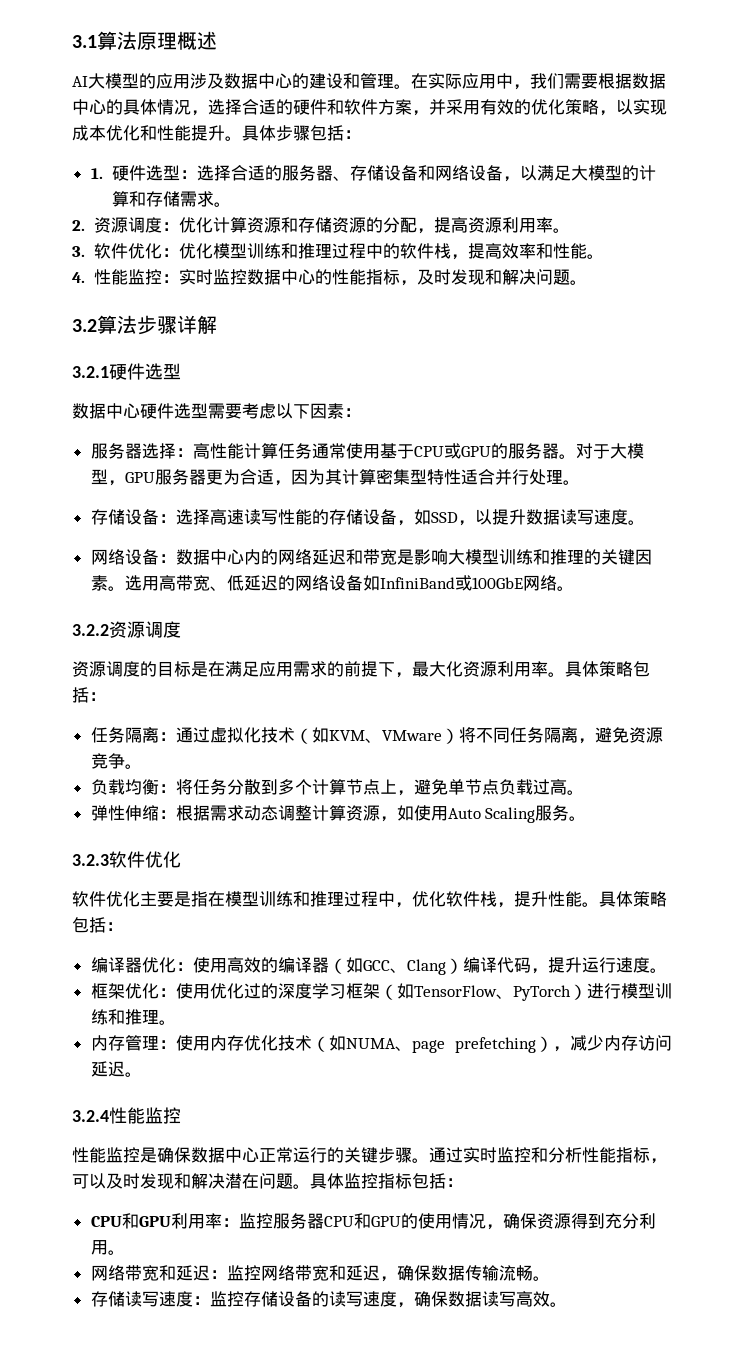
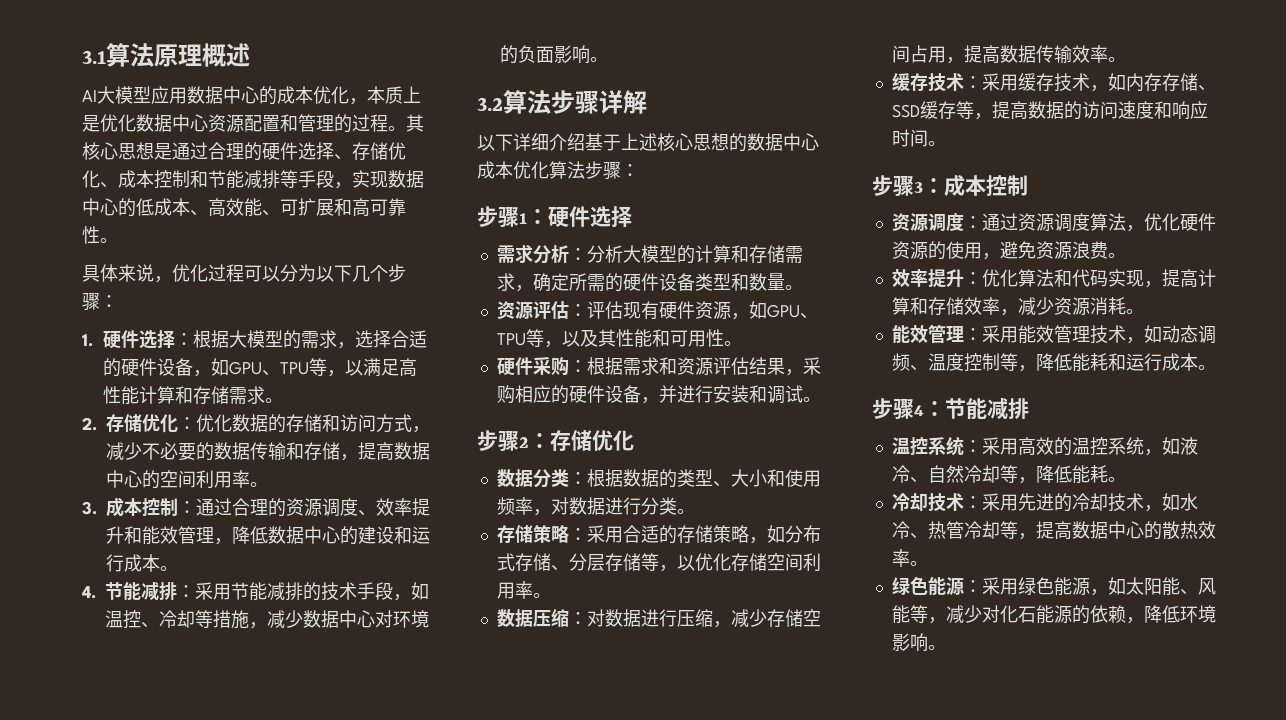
[139,73,224,89] 的应用涉及 -> [151,86,421,105] [82,114,424,133] [82,142,406,161] [82,170,424,189] [82,198,406,217] [82,226,118,244] [82,264,406,283] [82,292,118,311] [82,330,428,349] [103,358,418,377] [103,386,284,405] [82,414,430,433] [106,442,430,461] [106,470,268,489] [82,497,430,517] [106,526,268,545] 应用数据中心的成本优化，本质上是优化数据中心资源配置和管理的过程。其核心思想是通过合理的硬件选择、存储优化、成本控制和节能减排等手段，实现数据中心的低成本、高效能、可扩展和高可靠性。 // 具体来说，优化过程可以分为以下几个步骤： // 1.硬件选择：根据大模型的需求，选择合适的硬件设备，如GPU、TPU等，以满足高性能计算和存储需求。 // 2.存储优化：优化数据的存储和访问方式，减少不必要的数据传输和存储，提高数据中心的空间利用率。 // 3.成本控制：通过合理的资源调度、效率提升和能效管理，降低
[360,73,666,90] [72,99,667,116] [72,125,361,141] [90,165,571,182] 管理。在实际应用中，我们需要根据数据中心的具体情况，选择合适的硬件和软件方案，并采用有效的优化策略，以实现成本优化和性能提升。具体步骤包括： // 1.硬件选型：选择合适的服务器、存储设备和网络设备，以满足 -> [412,526,430,544] [106,554,178,572] [82,582,429,601] [105,610,429,629] [500,45,608,64] [477,90,647,114] [477,133,819,152] [477,161,639,180] [477,206,632,227] [496,244,623,264] 运行成本。 // 4.节能减排：采用节能减排的技术手段，如温控、冷却等措施，减少数据中心对环境的负面影响。 // 3.2算法步骤详解 // 以下详细介绍基于上述核心思想的数据中心成本优化算法步骤： // 步骤1：硬件选择 // 需求分析：分析
[213,202,231,207] [72,217,570,234] [72,243,604,260] [72,269,587,286] [72,315,217,335] [72,363,181,380] [72,403,361,419] [90,443,644,459] [90,469,580,486] [90,509,645,526] [90,549,652,565] [90,575,574,591] [72,621,181,638] [72,661,650,678] [72,687,106,703] [90,727,663,744] [90,753,142,769] [90,779,584,796] [90,805,587,823] [72,851,181,868] [72,891,667,908] [72,917,123,933] [90,957,667,975] [90,983,672,1001] [90,1009,176,1025] [90,1035,672,1053] [90,1061,142,1077] [72,1107,181,1124] [72,1147,667,1164] [72,1173,463,1189] [90,1213,656,1230] [90,1240,125,1255] [90,1265,550,1282] [90,1291,550,1308] 。 // 2.资源调度：优化计算资源和存储资源的分配，提高资源利用率。 // 3.软件优化：优化模型训练和推理过程中的软件栈，提高效率和性能。 // 4.性能监控：实时监控数据中心的性能指标，及时发现和解决问题。 // 3.2算法步骤详解 // 3.2.1硬件选型 // 数据中心硬件选型需要考虑以下因素： // 服务器选择：高性能计算任务通常使用基于CPU或GPU的服务器。对于大模型，GPU服务器更为合适，因为其计算密集型特性适合并行处理。 // 存储设备：选择高速读写性能的存储设备，如SSD，以提升数据读写速度。 // 网络设备：数据中心内的网络延迟和带宽是影响大模型训练和推理的关键因素。选用高带宽、低延迟的网络设备如InfiniBand或100GbE网络。 // 3.2.2资源调度 // 资源调度的目标是在满足应用需求的前提下，最大化资源利用率。具体策略包括： // 任务隔离：通过虚拟化技术（如KVM、VMware）将不同任务隔离，避免资源竞争。 // 负载均衡：将任务分散到多个计算节点上，避免单节点负载过高。 // 弹性伸缩：根据需求动态调整计算资源，如使用Auto Scaling服务。 // 3.2.3软件优化 // 软件优化主要是指在模型训练和推理过程中，优化软件栈，提升性能。具体策略包括： // 编译器优化：使用高效的编译器（如GCC、Clang）编译代码，提升运行速度。 // 框架优化：使用优化过的深度学习框架（如TensorFlow、PyTorch）进行模型训练和推理。 // 内存管理：使用内存优化技术（如NUMA、page prefetching），减少内存访问延迟。 // 3.2.4性能监控 // 性能监控是确保数据中心正常运行的关键步骤。通过实时监控和分析性能指标，可以及时发现和解决潜在问题。具体监控指标包括： // CPU和GPU利用率：监控服务器CPU和GPU的使用情况，确保资源得到充分利用。 // 网络带宽和延迟：监控网络带宽和延迟，确保数据传输流畅。 // 存储读写速度：监控存储设备的读写速度，确保数据读写高效 -> [514,273,803,292] [496,301,818,320] [496,329,742,348] [496,357,821,376] [496,385,821,404] [477,430,634,451] [496,469,821,488] [496,497,695,516] [496,525,821,544] [496,553,821,572] [496,581,551,599] [496,608,821,628] [891,45,1126,64] [891,73,1216,92] [891,101,1208,120] [891,129,946,147] [872,174,1028,197] [891,213,1216,232] [891,241,1126,260] [891,268,1216,288] [891,297,1144,316] [891,324,1216,344] [891,353,1216,372] [872,398,1029,419] [891,436,1198,456] [891,465,1126,484] [891,493,1198,512] [891,521,1216,540] [891,549,928,567] [891,576,1216,596] [891,605,1216,624] [891,633,928,652] ，确定所需的硬件设备类型和数量。 // 资源评估：评估现有硬件资源，如GPU、TPU等，以及其性能和可用性。 // 硬件采购：根据需求和资源评估结果，采购相应的硬件设备，并进行安装和调试。 // 步骤2：存储优化 // 数据分类：根据数据的类型、大小和使用频率，对数据进行分类。 // 存储策略：采用合适的存储策略，如分布式存储、分层存储等，以优化存储空间利用率。 // 数据压缩：对数据进行压缩，减少存储空间占用，提高数据传输效率。 // 缓存技术：采用缓存技术，如内存存储、SSD缓存等，提高数据的访问速度和响应时间。 // 步骤3：成本控制 // 资源调度：通过资源调度算法，优化硬件资源的使用，避免资源浪费。 // 效率提升：优化算法和代码实现，提高计算和存储效率，减少资源消耗。 // 能效管理：采用能效管理技术，如动态调频、温度控制等，降低能耗和运行成本。 // 步骤4：节能减排 // 温控系统：采用高效的温控系统，如液冷、自然冷却等，降低能耗。 // 冷却技术：采用先进的冷却技术，如水冷、热管冷却等，提高数据中心的散热效率。 // 绿色能源：采用绿色能源，如太阳能、风能等，减少对化石能源的依赖，降低环境影响

